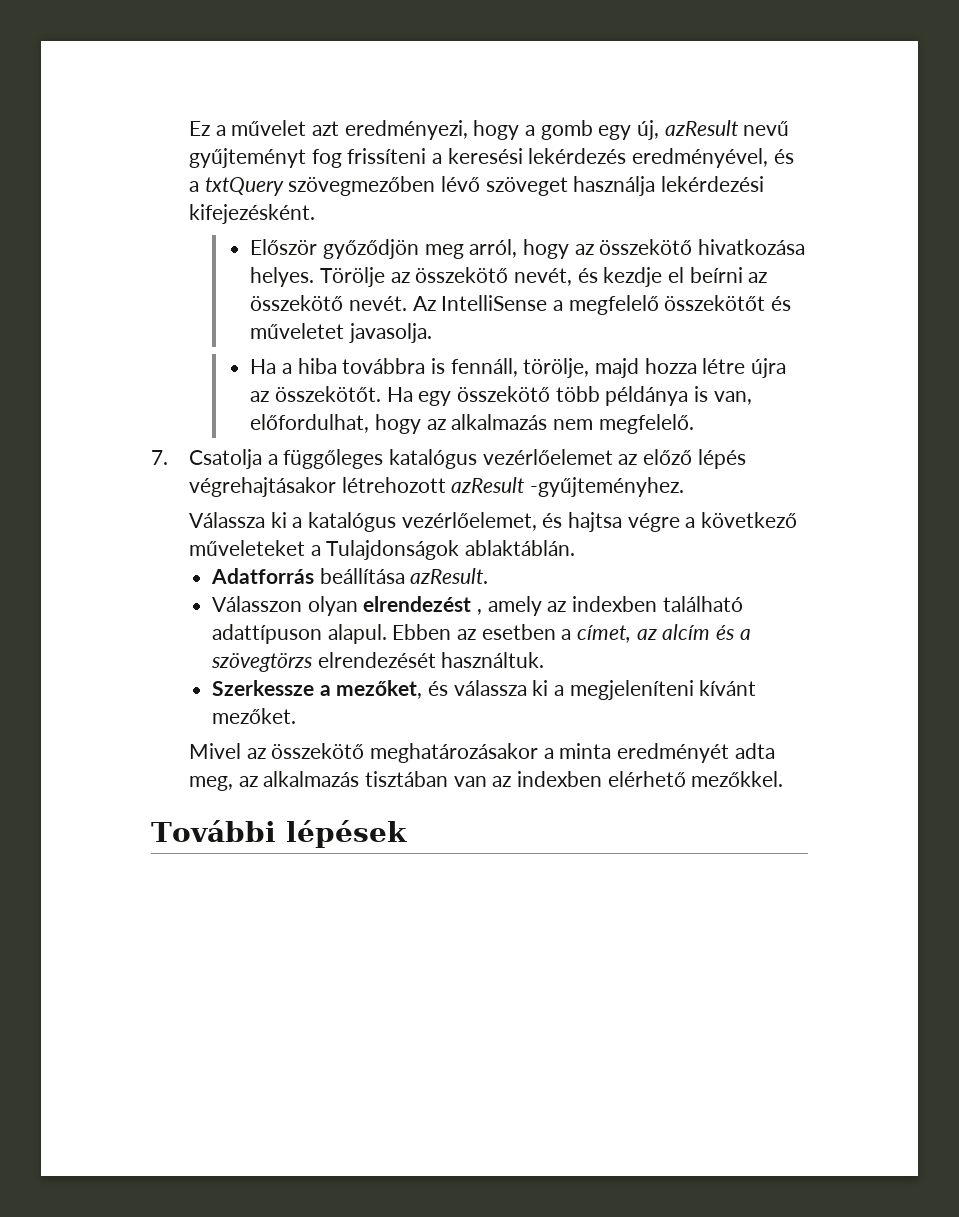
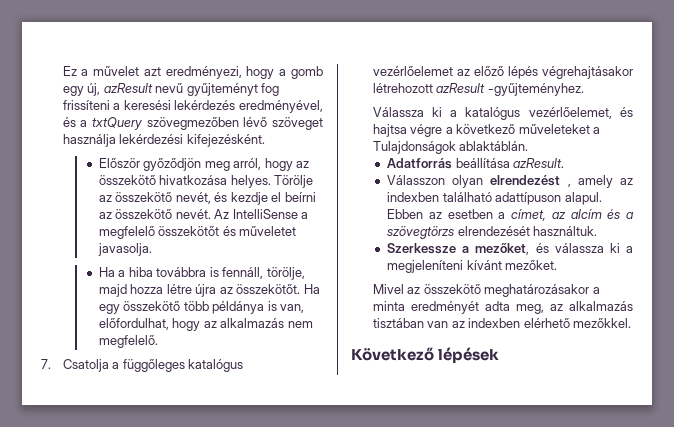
[151,820,276,842] További -> [351,347,434,361] Következő

